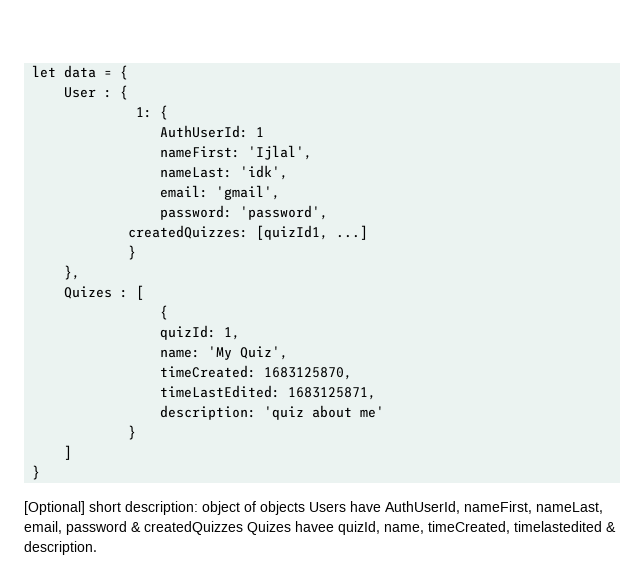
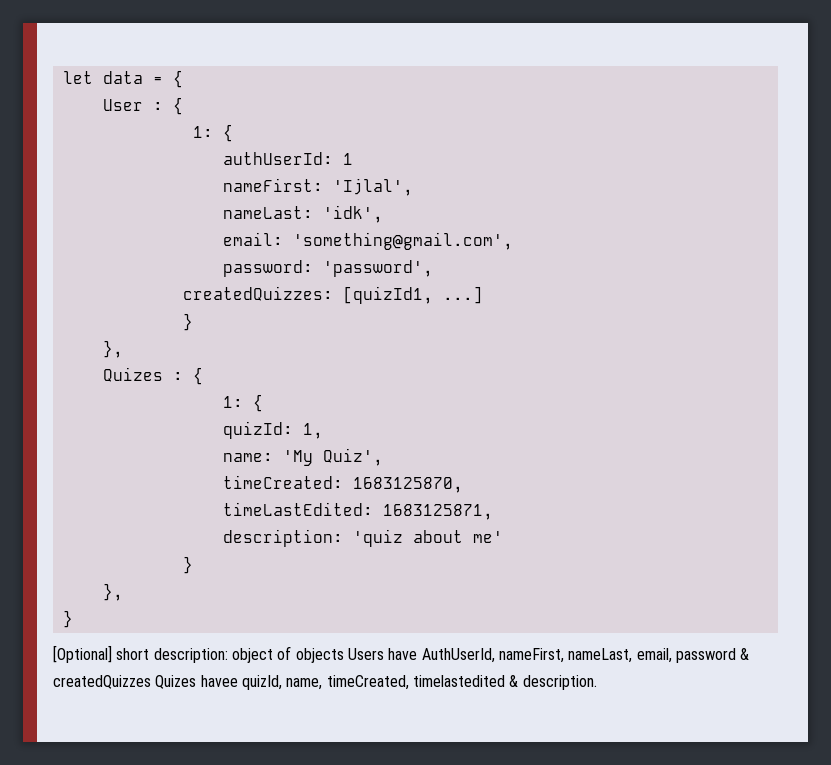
[160,125,249,138] AuthUserId: -> [222,152,333,165] authUserId:
[216,185,281,200] 'gmail', -> [292,232,513,250] 'something@gmail.com',
[136,285,145,300] [ // -> [192,367,203,385] [222,396,243,408] { // 1:
[64,445,73,460] ] -> [102,583,123,601] },

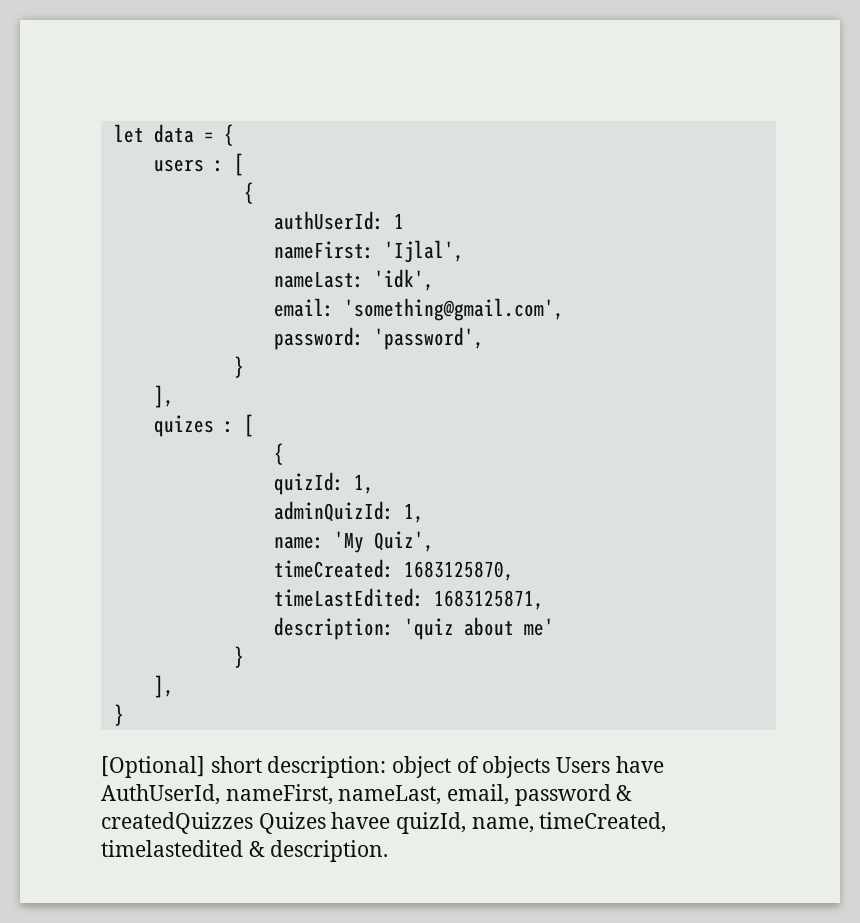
[102,97,183,115] [192,126,213,138] User : { // 1: -> [153,153,244,176] users : [ //
[182,286,483,304] [182,313,193,331] [102,340,123,358] [102,367,203,385] [222,396,243,408] createdQuizzes: [quizId1, ...] // } // }, // Quizes : { // 1: -> [233,356,244,378] [153,385,174,408] [153,414,254,437] } // ], // quizes : [ //
(323, 431) none -> [273,501,424,523] // adminQuizId: 1,
[102,583,123,601] }, -> [153,675,174,698] ],

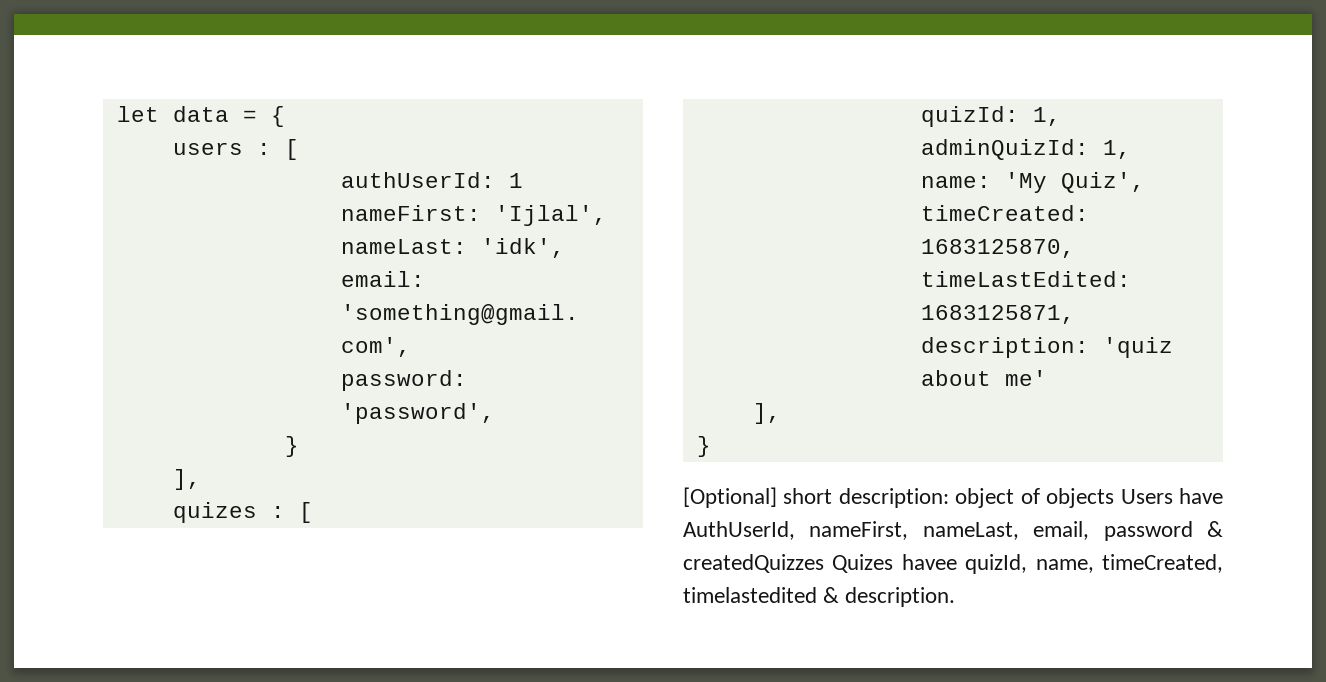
[243,182,254,204] // { -> (299, 149) none
[273,443,284,465] // { -> (313, 512) none
[233,646,244,668] // } -> (1047, 378) none

